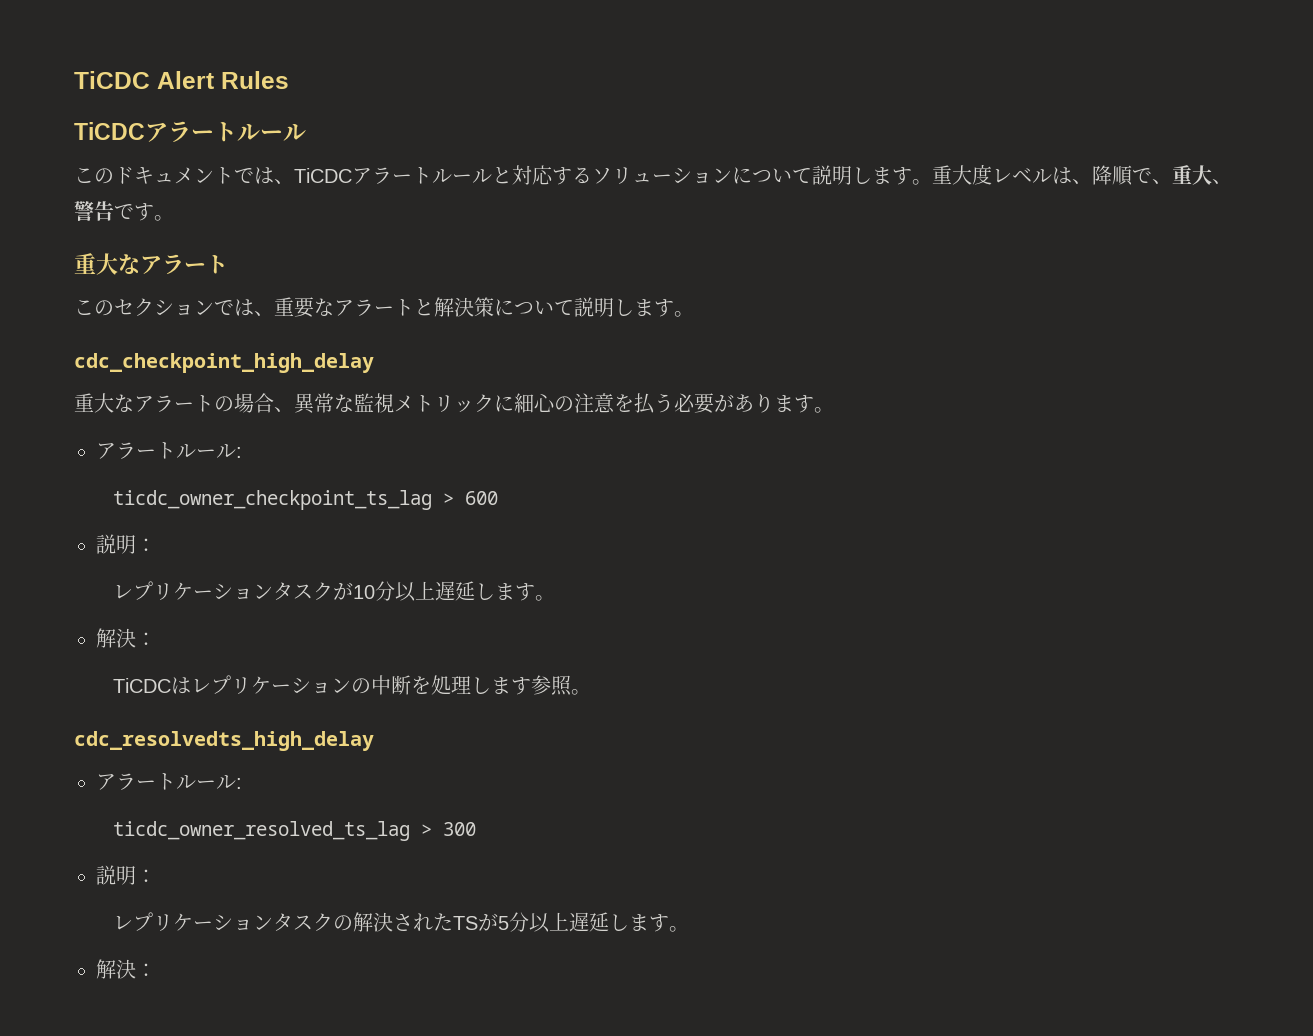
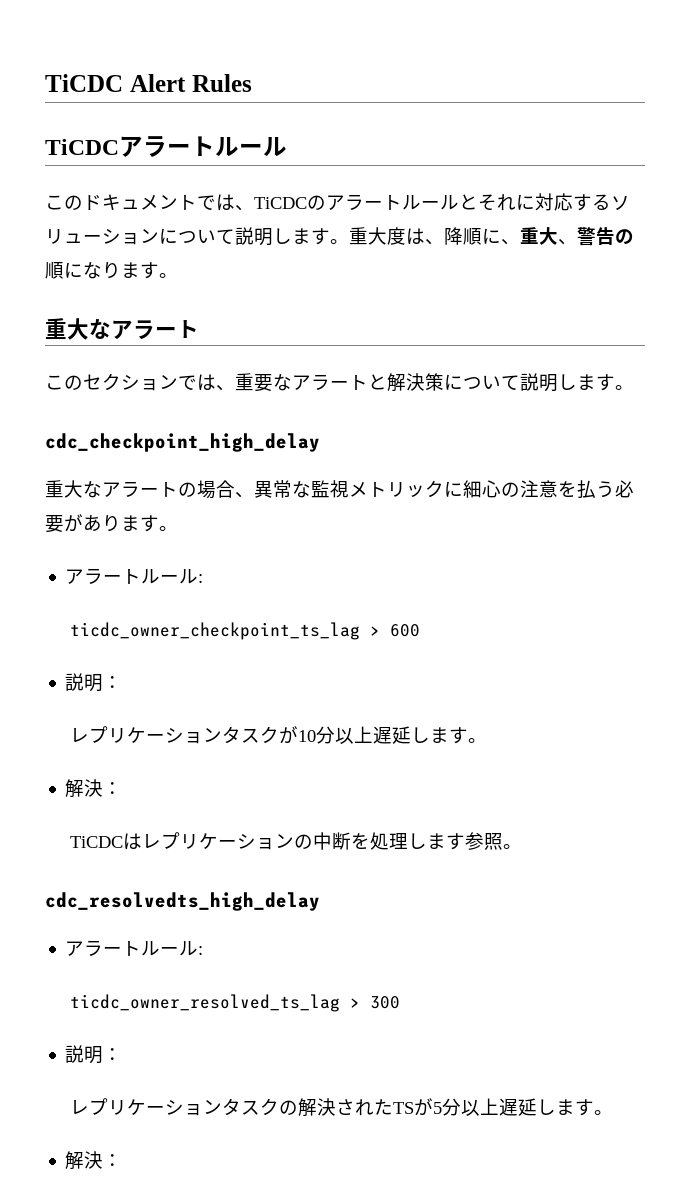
(352, 175) none -> [307,195,326,210] の
(512, 175) none -> [478,194,535,211] それに
[992,168,1052,183] レベル -> (406, 236) none
[1132,168,1152,183] で -> [482,228,501,244] に
[114,204,134,219] で -> [615,229,634,245] [45,262,140,279] の順になりま

